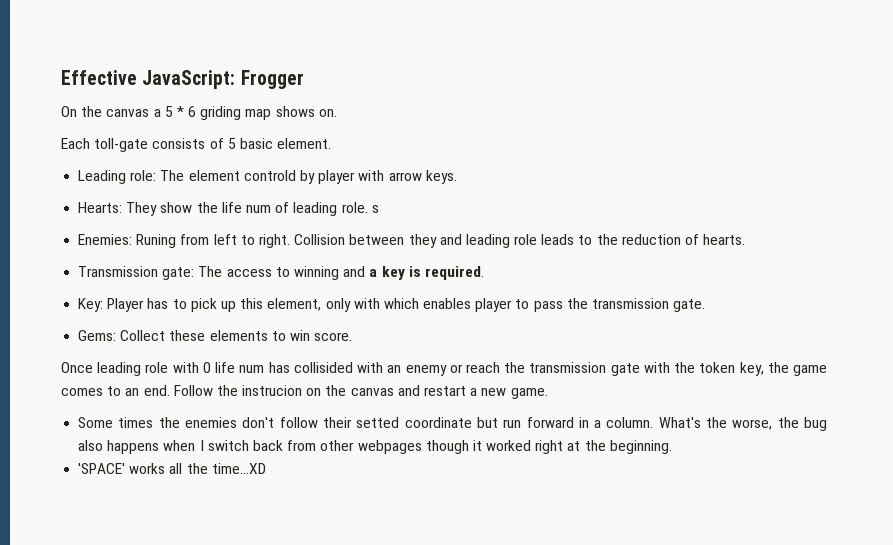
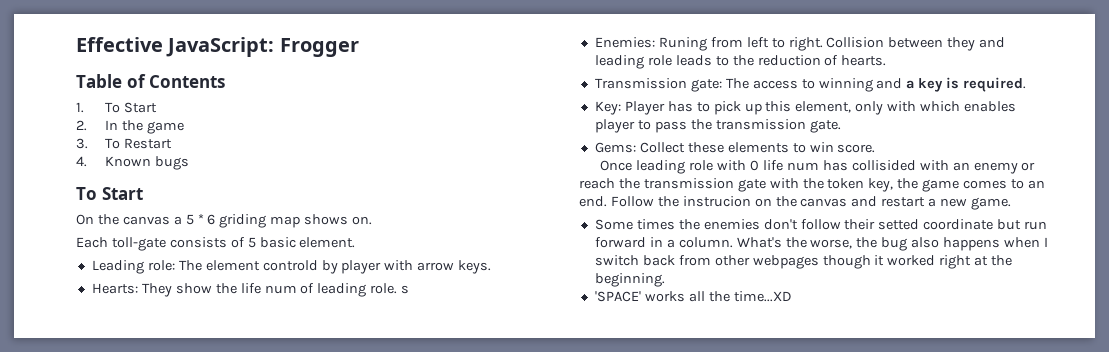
(304, 79) none -> [76,74,226,88] [76,102,157,113] [76,120,184,134] [76,138,172,149] [76,156,189,170] [76,187,143,200] // Table of Contents // 1. To Start // 2. In the game // 3. To Restart // 4. Known bugs // To Start

